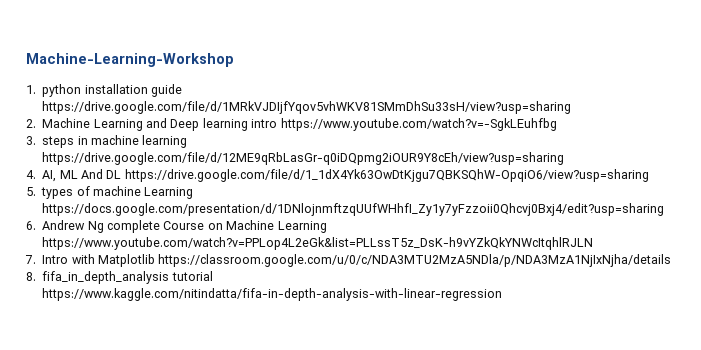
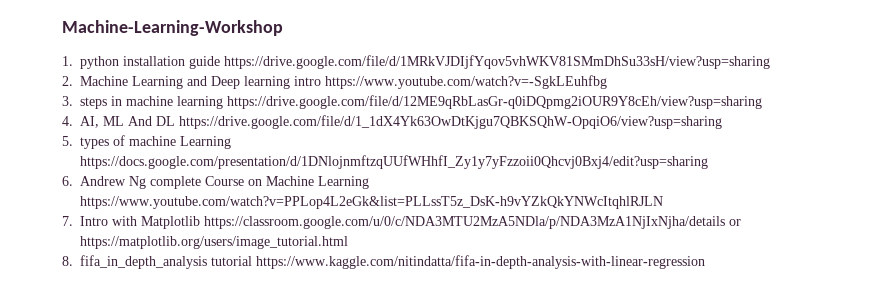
(672, 260) none -> [729,219,741,226] [80,236,348,249] or https://matplotlib.org/users/image_tutorial.html

